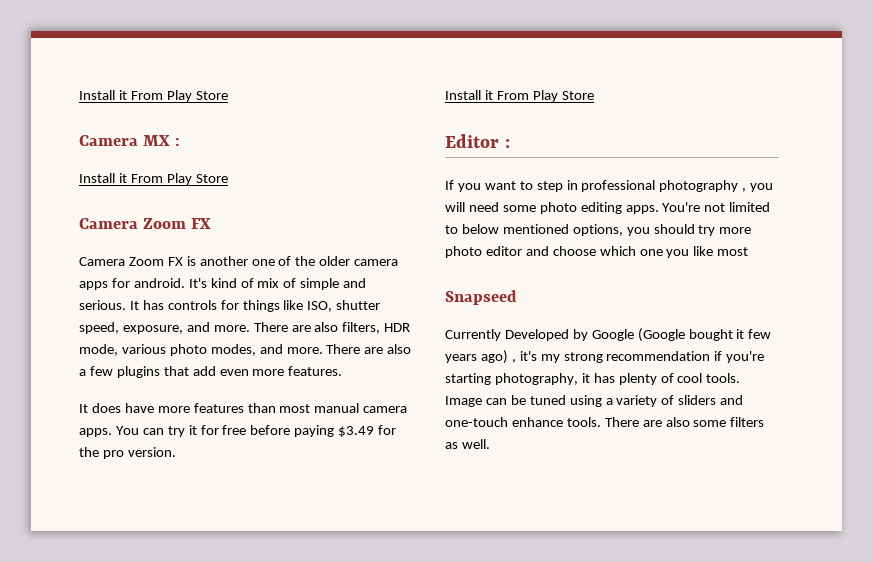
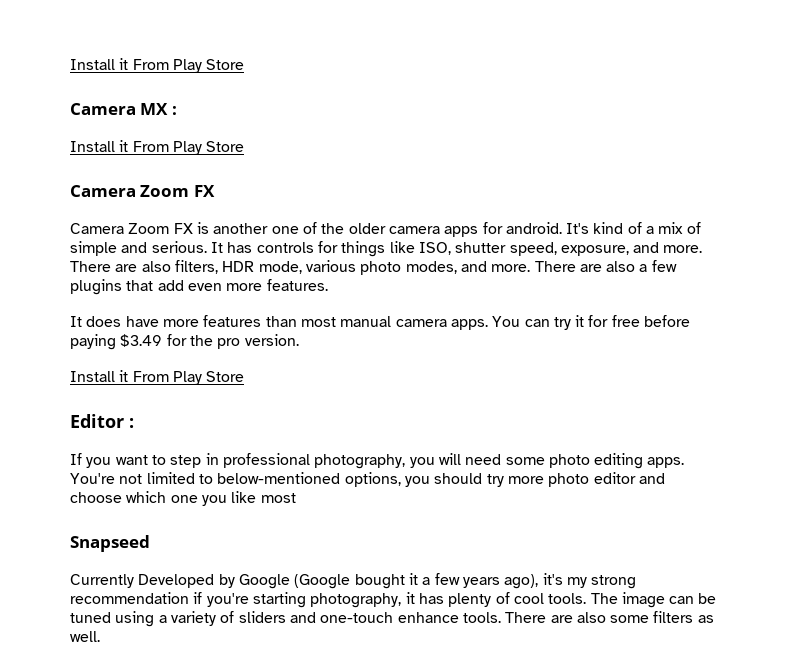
(254, 283) none -> [646,226,655,234] a
[659,180,747,192] photography , -> [314,454,406,469] photography,
[461,224,569,234] below mentioned -> [217,472,341,484] below-mentioned
(745, 334) none -> [422,577,431,585] a
[480,350,516,364] ago) , -> [504,574,539,589] ago),
[445,396,482,407] Image -> [590,592,665,608] The image

